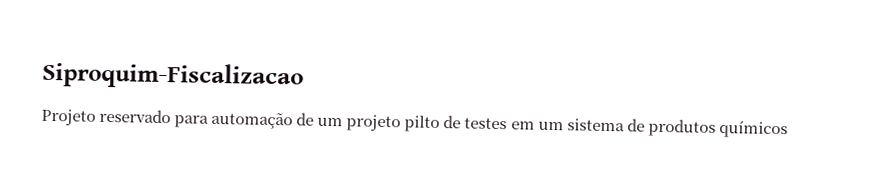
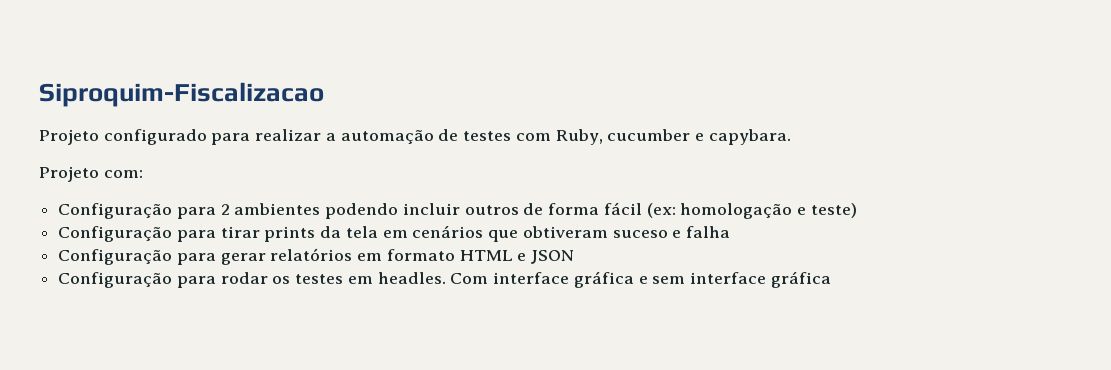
[99,108,788,139] reservado para automação de um projeto pilto de testes em um sistema de produtos químicos -> [103,129,791,145] [39,166,143,182] [58,202,857,219] [58,225,730,242] [58,248,575,265] [58,271,831,288] configurado para realizar a automação de testes com Ruby, cucumber e capybara. // Projeto com: // Configuração para 2 ambientes podendo incluir outros de forma fácil (ex: homologação e teste) // Configuração para tirar prints da tela em cenários que obtiveram suceso e falha // Configuração para gerar relatórios em formato HTML e JSON // Configuração para rodar os testes em headles. Com interface gráfica e sem interface gráfica

